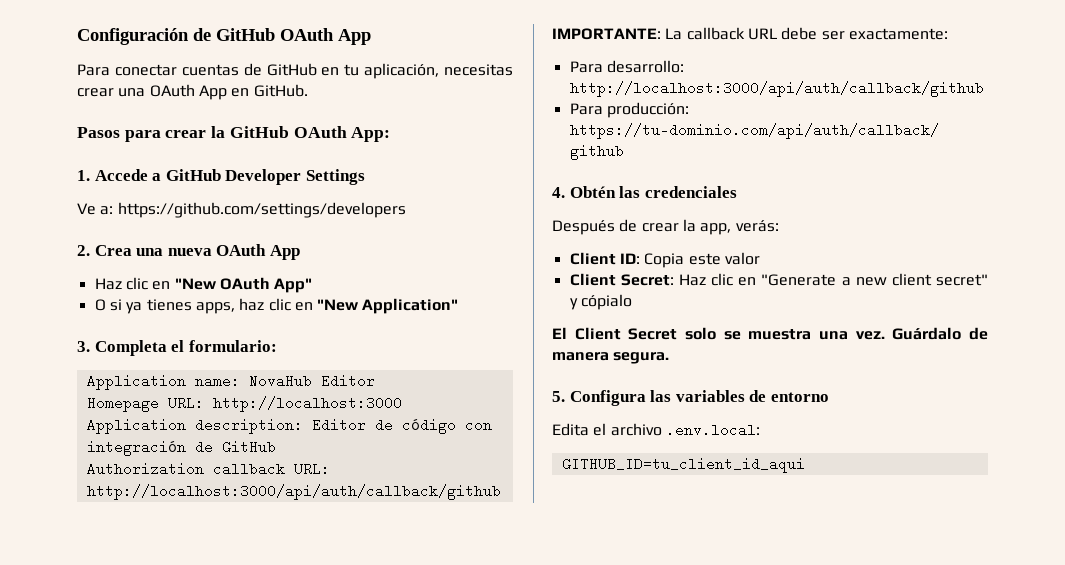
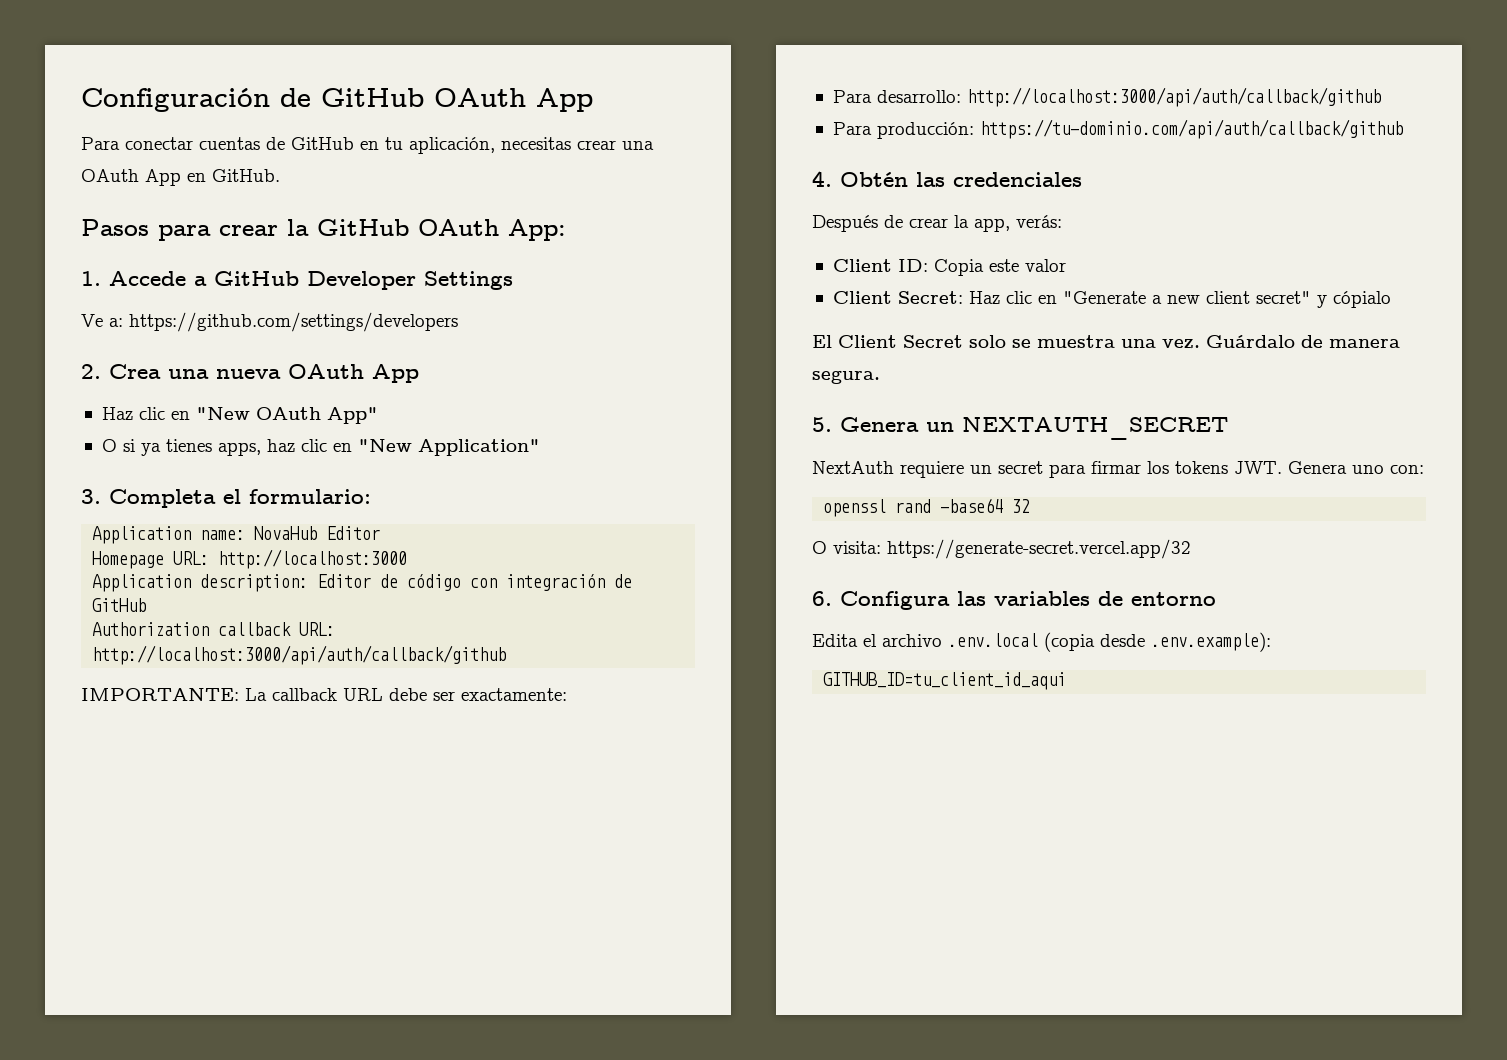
(565, 396) none -> [840,417,1228,440] [812,461,1424,478] [823,498,1031,517] [812,539,1191,559] [812,591,832,606] Genera un NEXTAUTH_SECRET // NextAuth requiere un secret para firmar los tokens JWT. Genera uno con: // openssl rand -base64 32 // O visita: https://generate-secret.vercel.app/32 // 6.
[665,423,760,437] .env.local: -> [948,632,1271,652] .env.local (copia desde .env.example):

